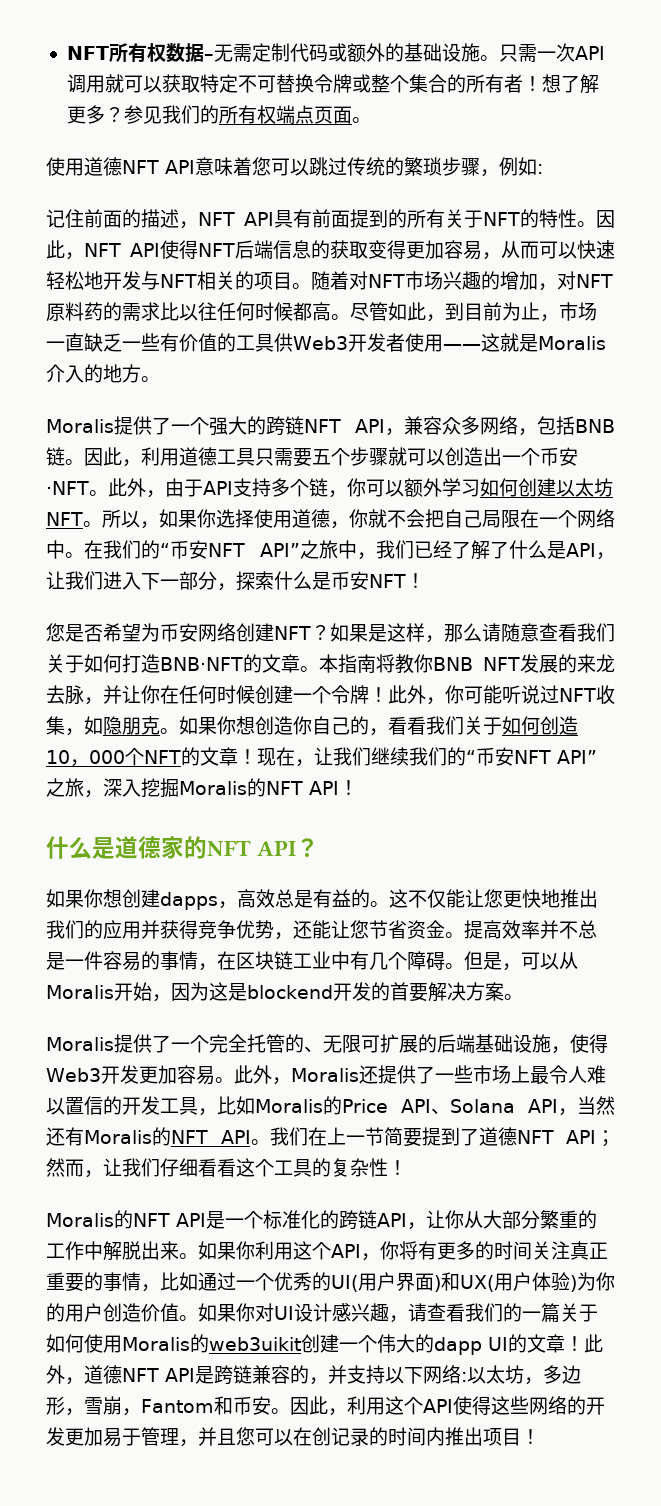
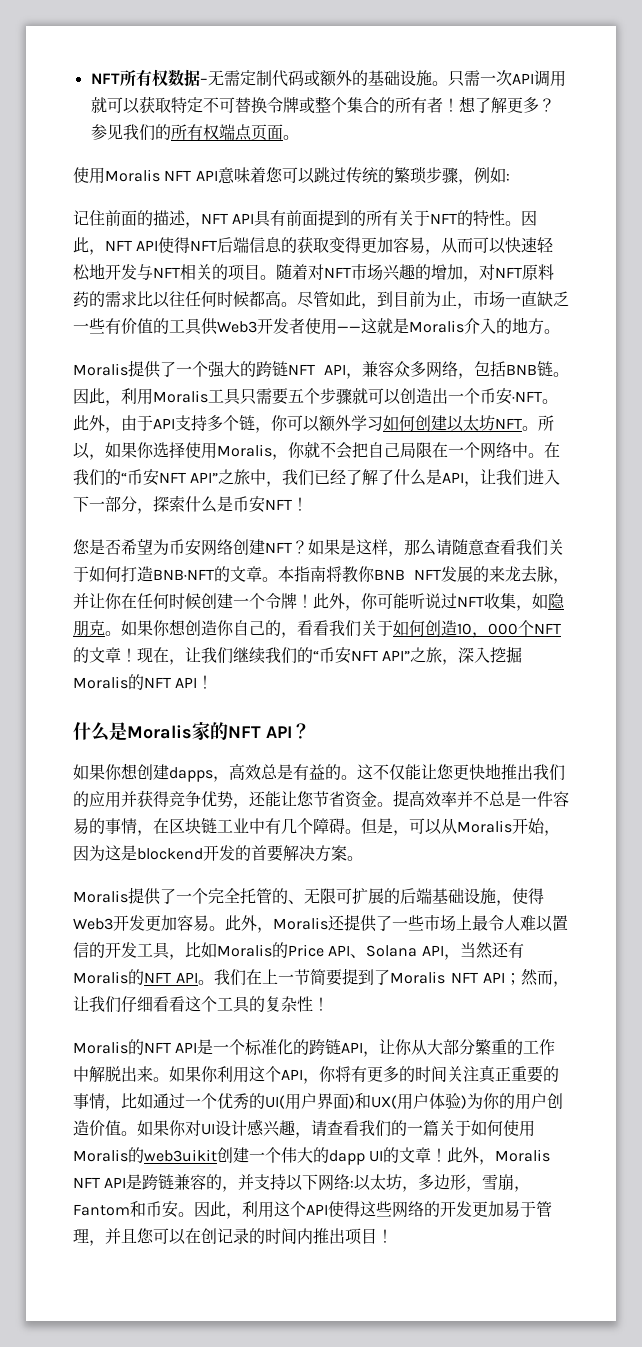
[84,157,122,176] 道德 -> [105,169,160,182] Moralis
[179,447,217,466] 道德 -> [153,390,208,403] Moralis
[292,509,330,528] 道德 -> [217,444,272,457] Moralis
[115,836,161,859] 道德 -> [127,725,192,739] Moralis
[478,1127,517,1146] 道德 -> [390,971,446,984] Moralis
[84,1365,122,1384] 道德 -> [495,1149,551,1162] Moralis

